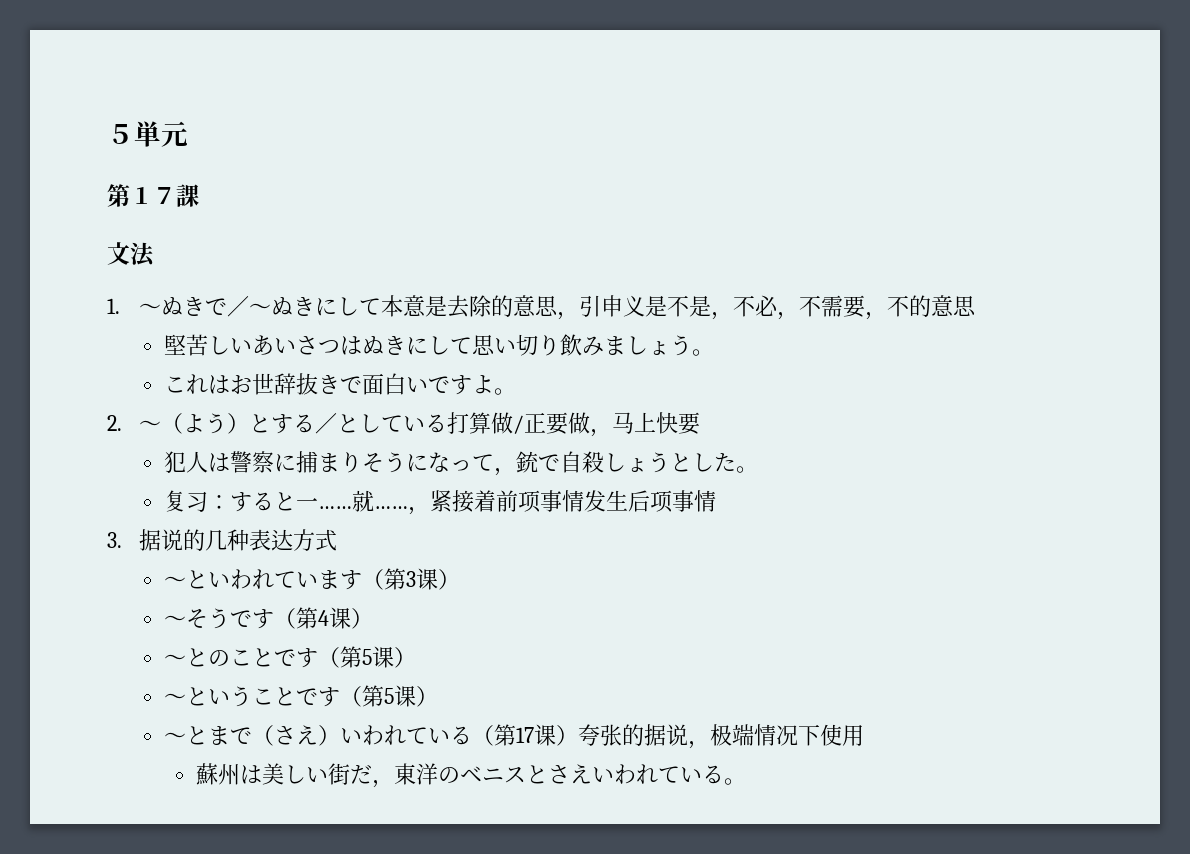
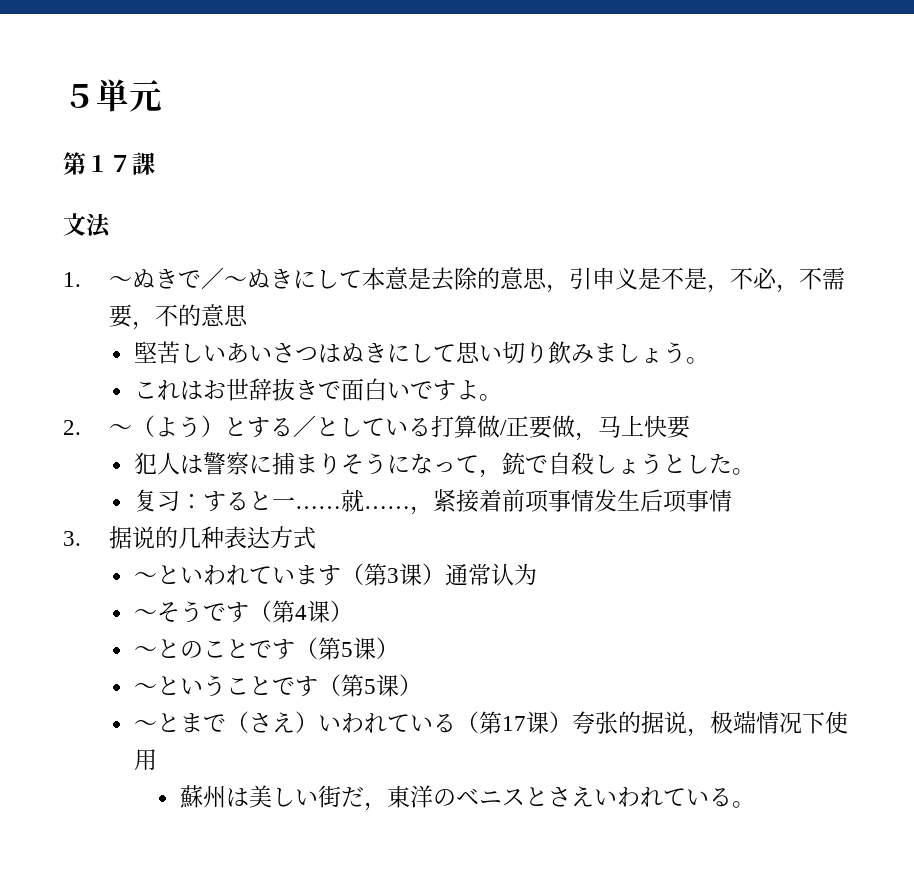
(460, 579) none -> [445,563,538,586] 通常认为

